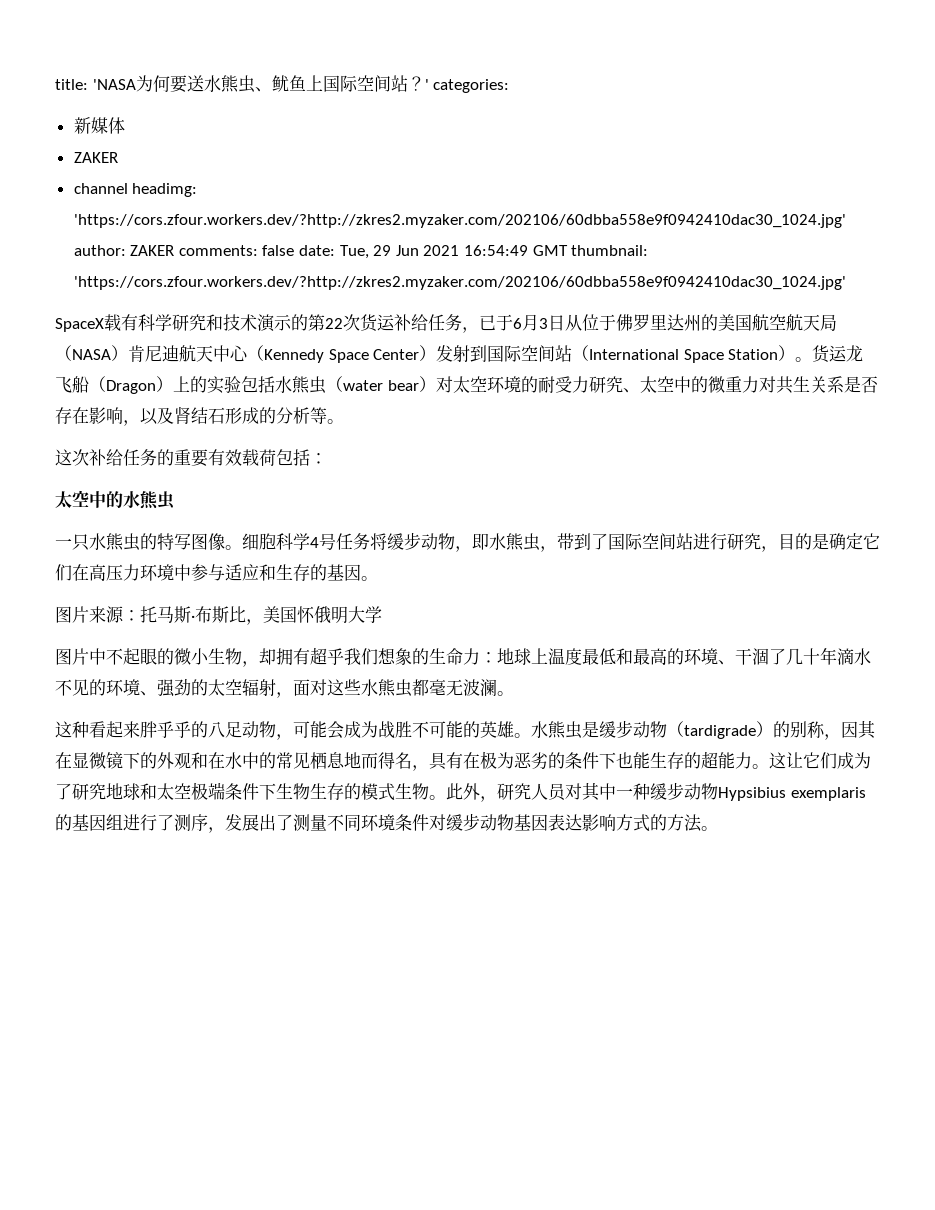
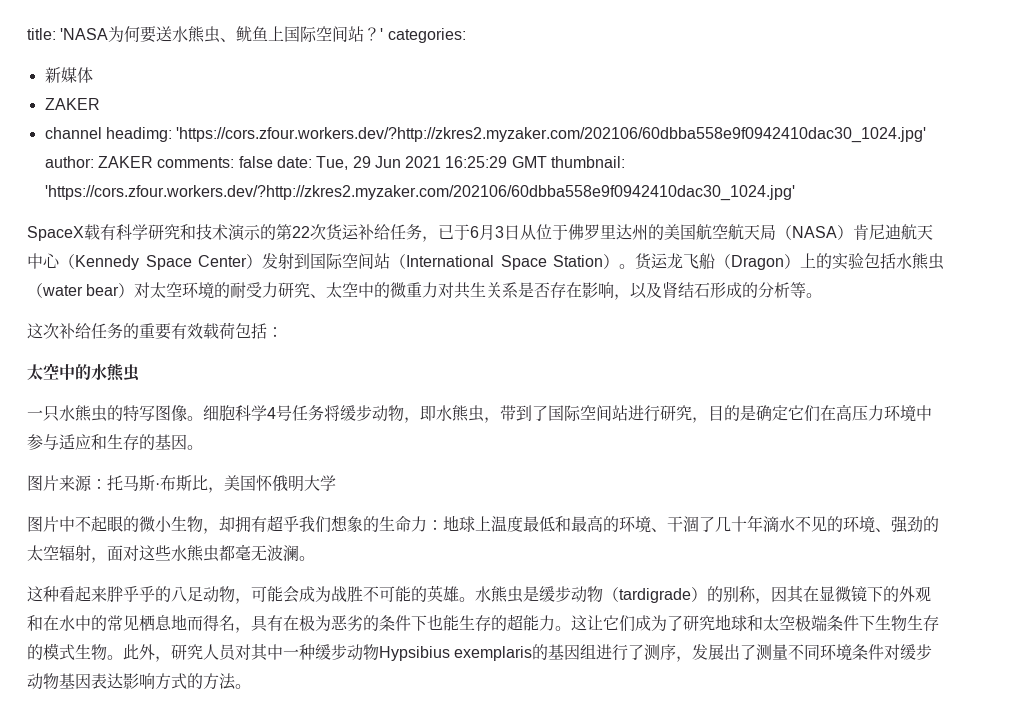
[464,245,529,256] 16:54:49 -> [445,156,508,168] 16:25:29

